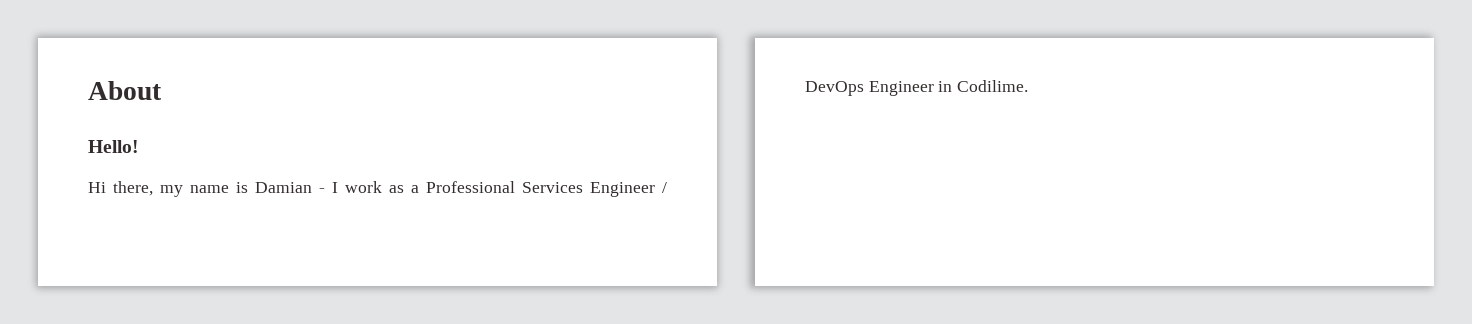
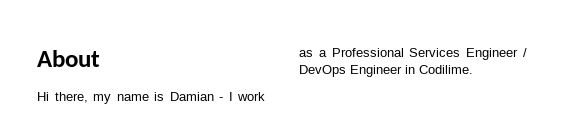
[88,140,139,153] // Hello! -> (100, 58) none

